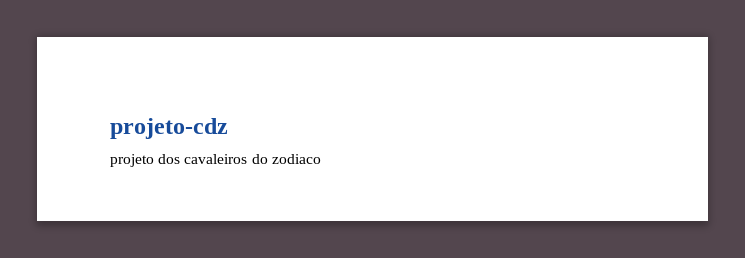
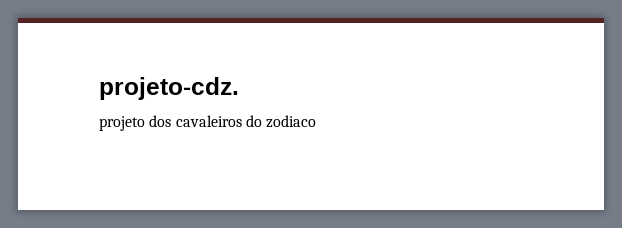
[110,118,228,139] projeto-cdz -> [99,77,239,100] projeto-cdz.

